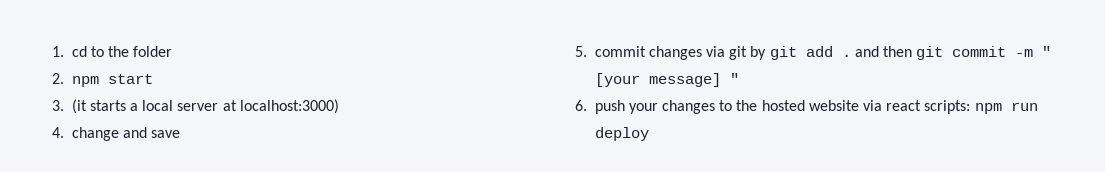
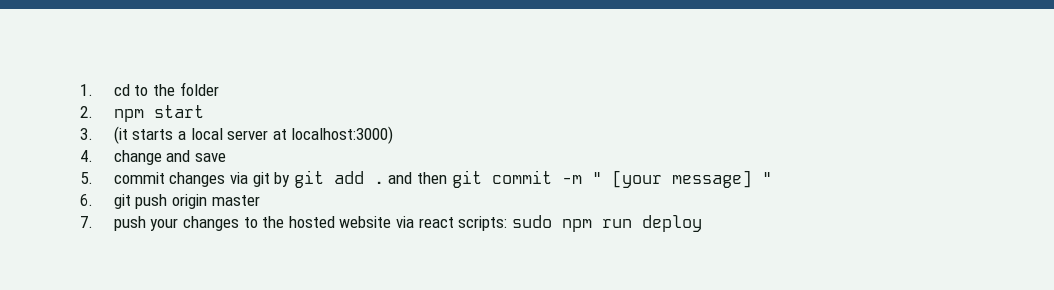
(587, 105) none -> [113,194,260,209] [80,216,93,228] git push origin master // 7.
(971, 107) none -> [511,215,552,228] sudo

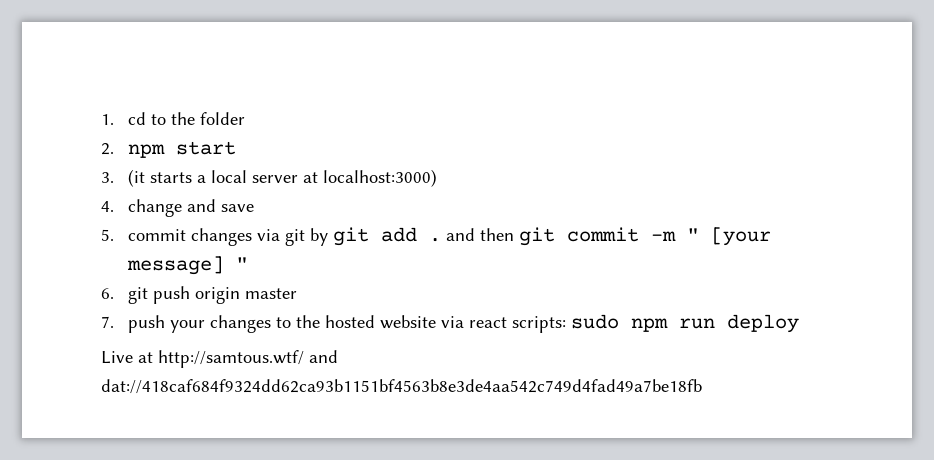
(702, 223) none -> [101,350,338,368] [101,379,702,394] // Live at http://samtous.wtf/ and dat://418caf684f9324dd62ca93b1151bf4563b8e3de4aa542c749d4fad49a7be18fb

